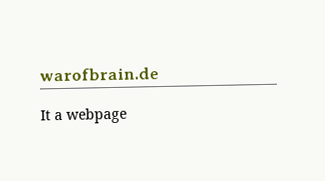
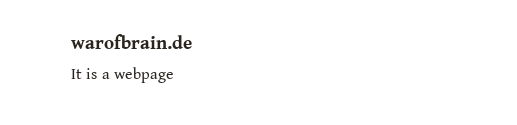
(51, 115) none -> [86,68,98,79] is

